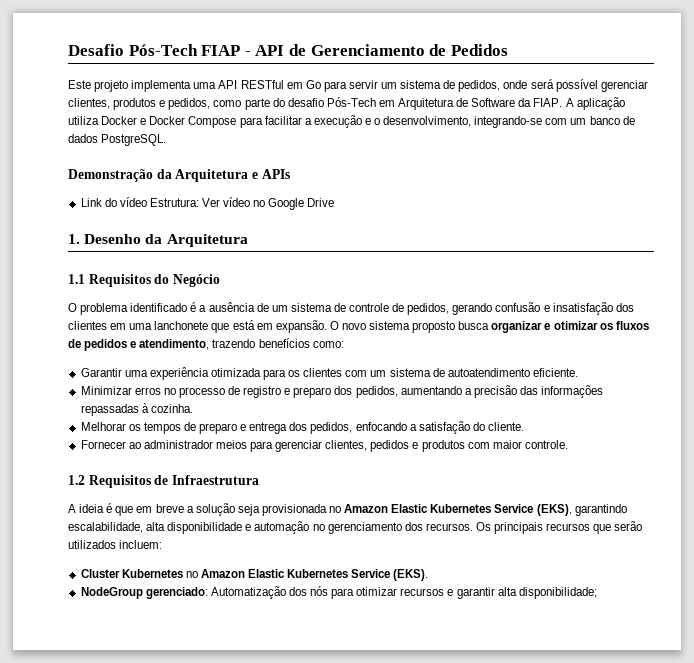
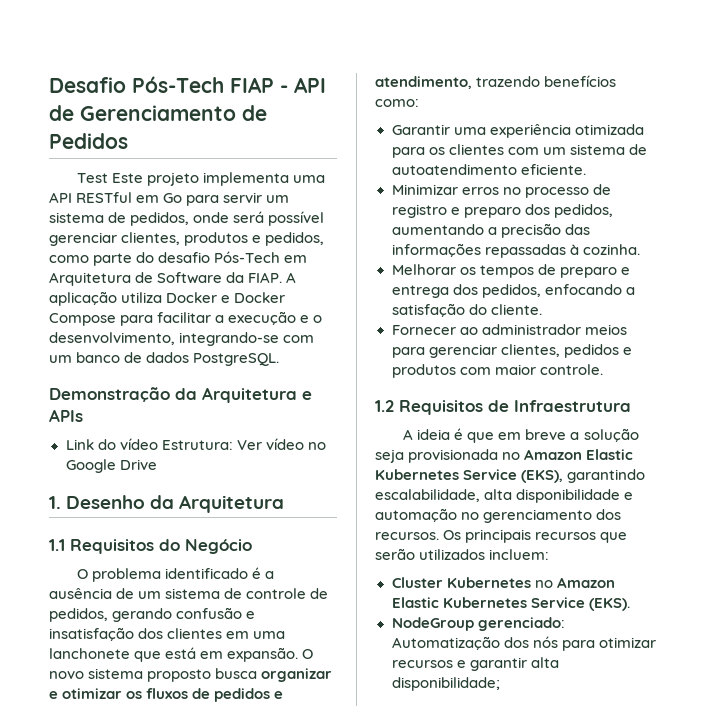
(508, 50) none -> [77,173,109,183] Test

